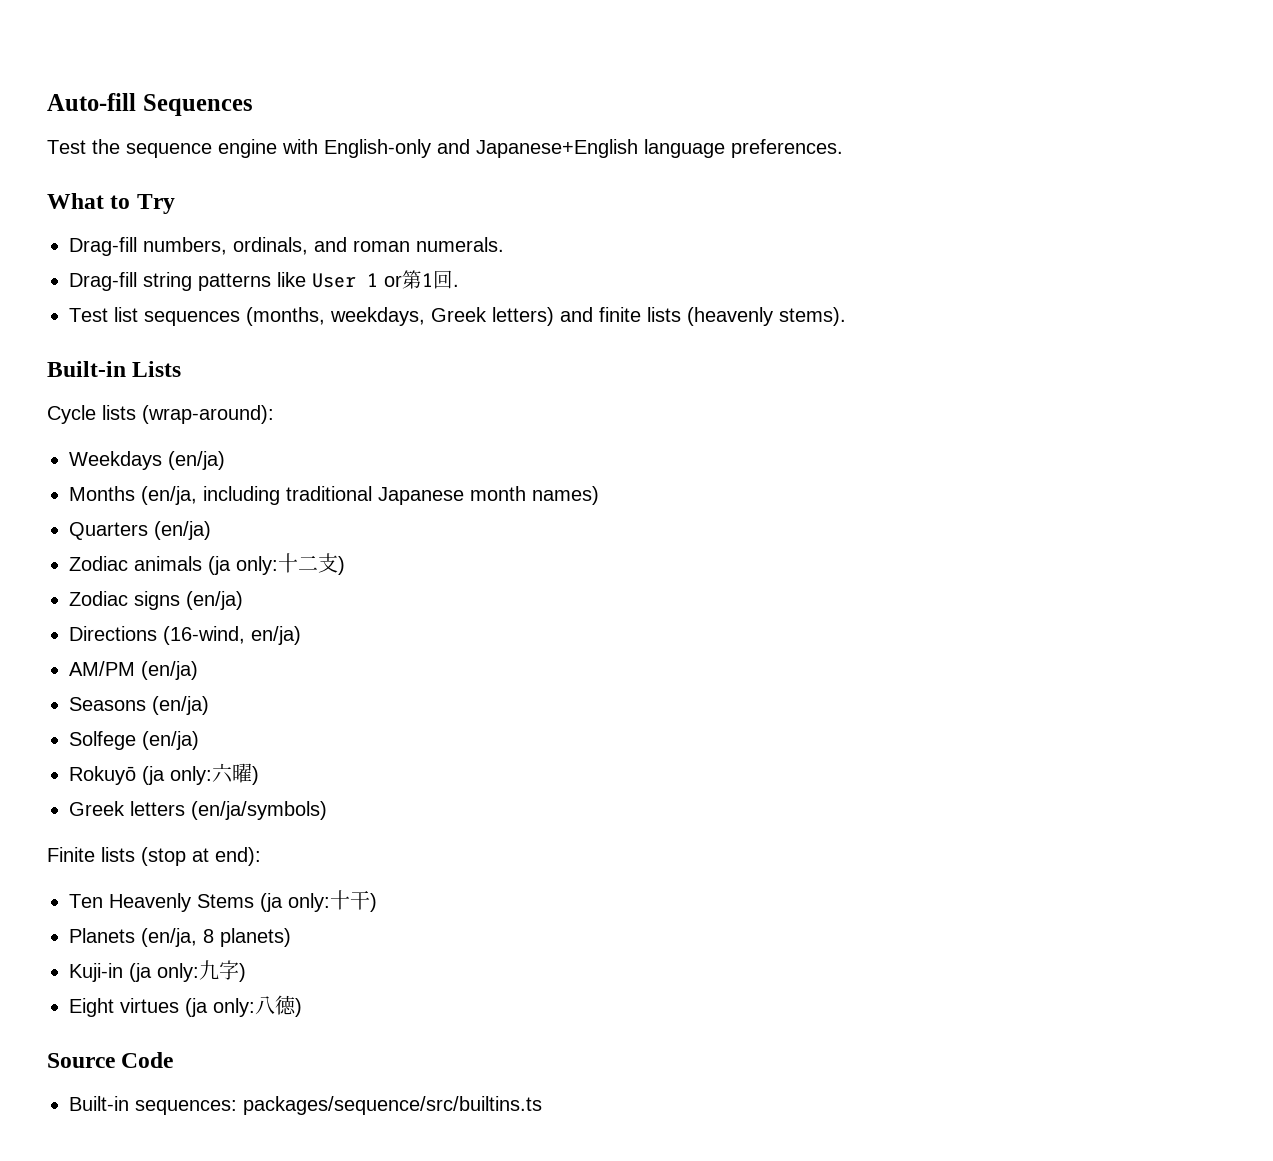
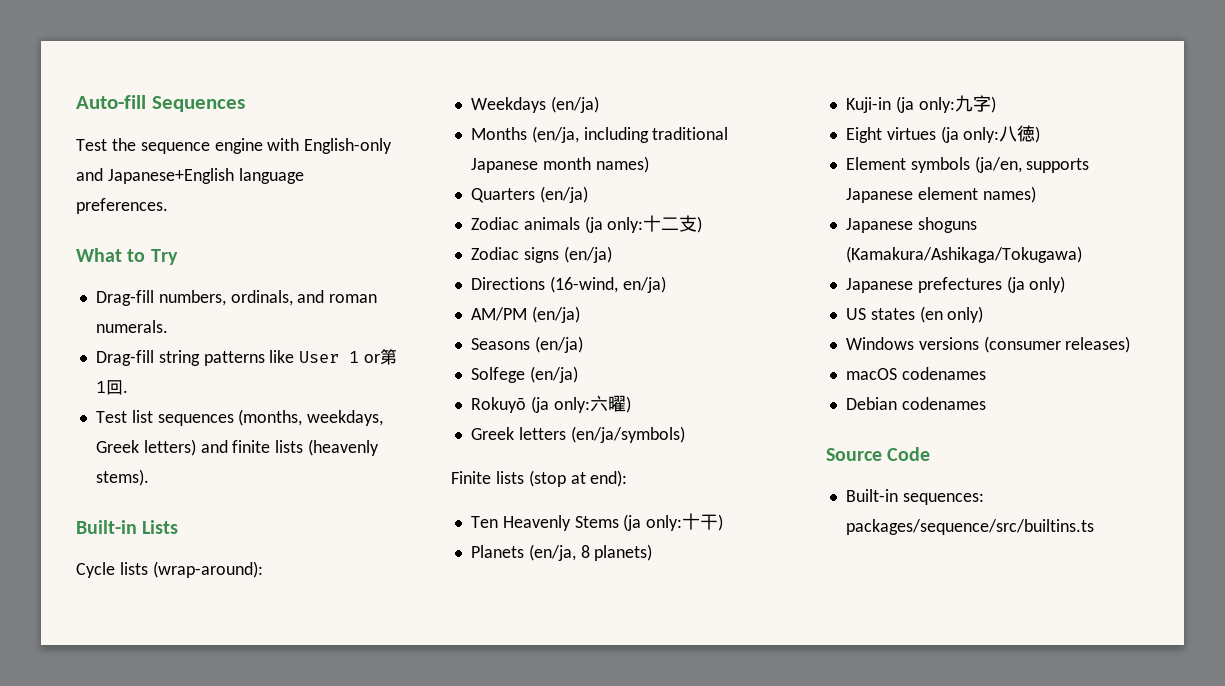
(302, 1007) none -> [845,156,1090,173] [845,186,1036,203] [845,217,977,233] [845,246,1082,263] [845,276,1066,293] [845,306,984,323] [845,336,1131,353] [845,367,986,380] [845,397,986,410] // Element symbols (ja/en, supports Japanese element names) // Japanese shoguns (Kamakura/Ashikaga/Tokugawa) // Japanese prefectures (ja only) // US states (en only) // Windows versions (consumer releases) // macOS codenames // Debian codenames

